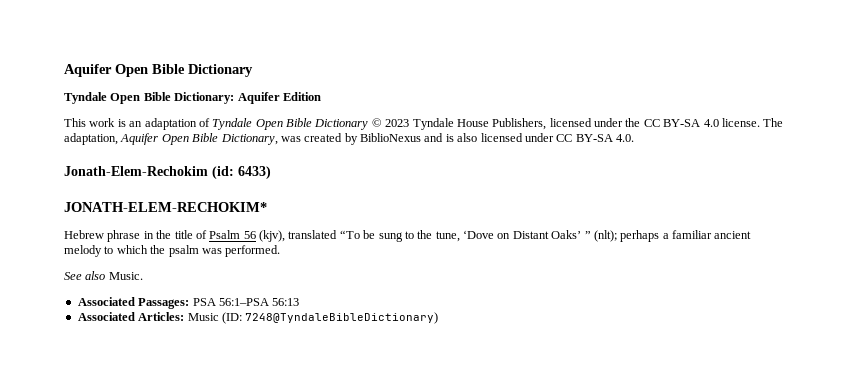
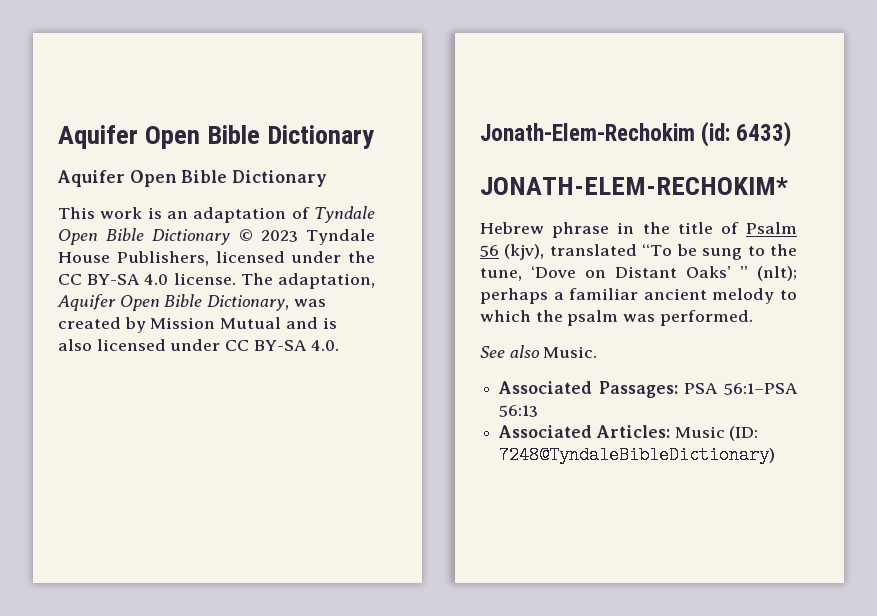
[64,64,253,77] [64,92,321,104] Aquifer Open Bible Dictionary // Tyndale Open Bible Dictionary: Aquifer Edition -> [58,125,375,149] [57,170,328,187] Aquifer Open Bible Dictionary // Aquifer Open Bible Dictionary
[360,133,421,142] BiblioNexus -> [150,317,282,329] Mission Mutual

